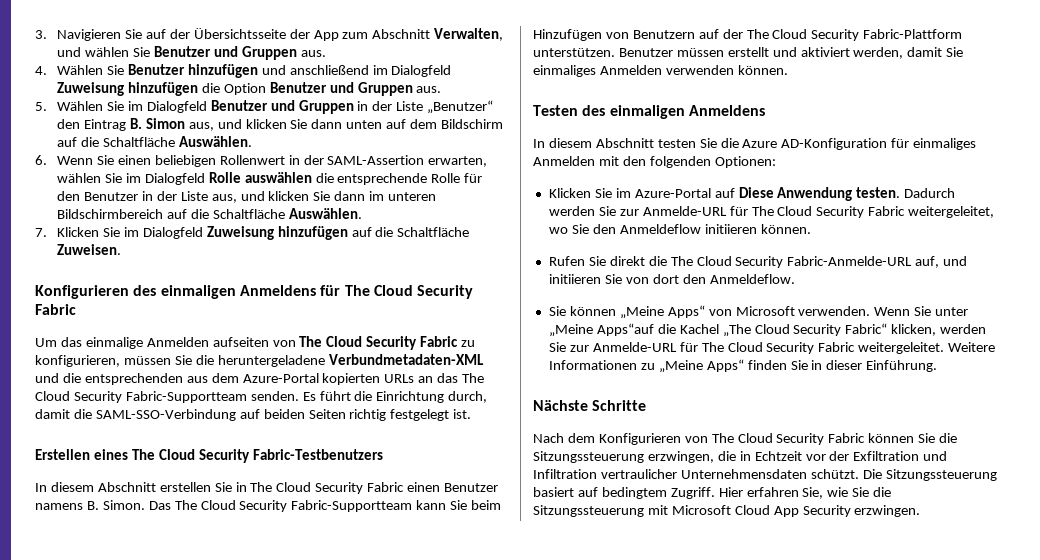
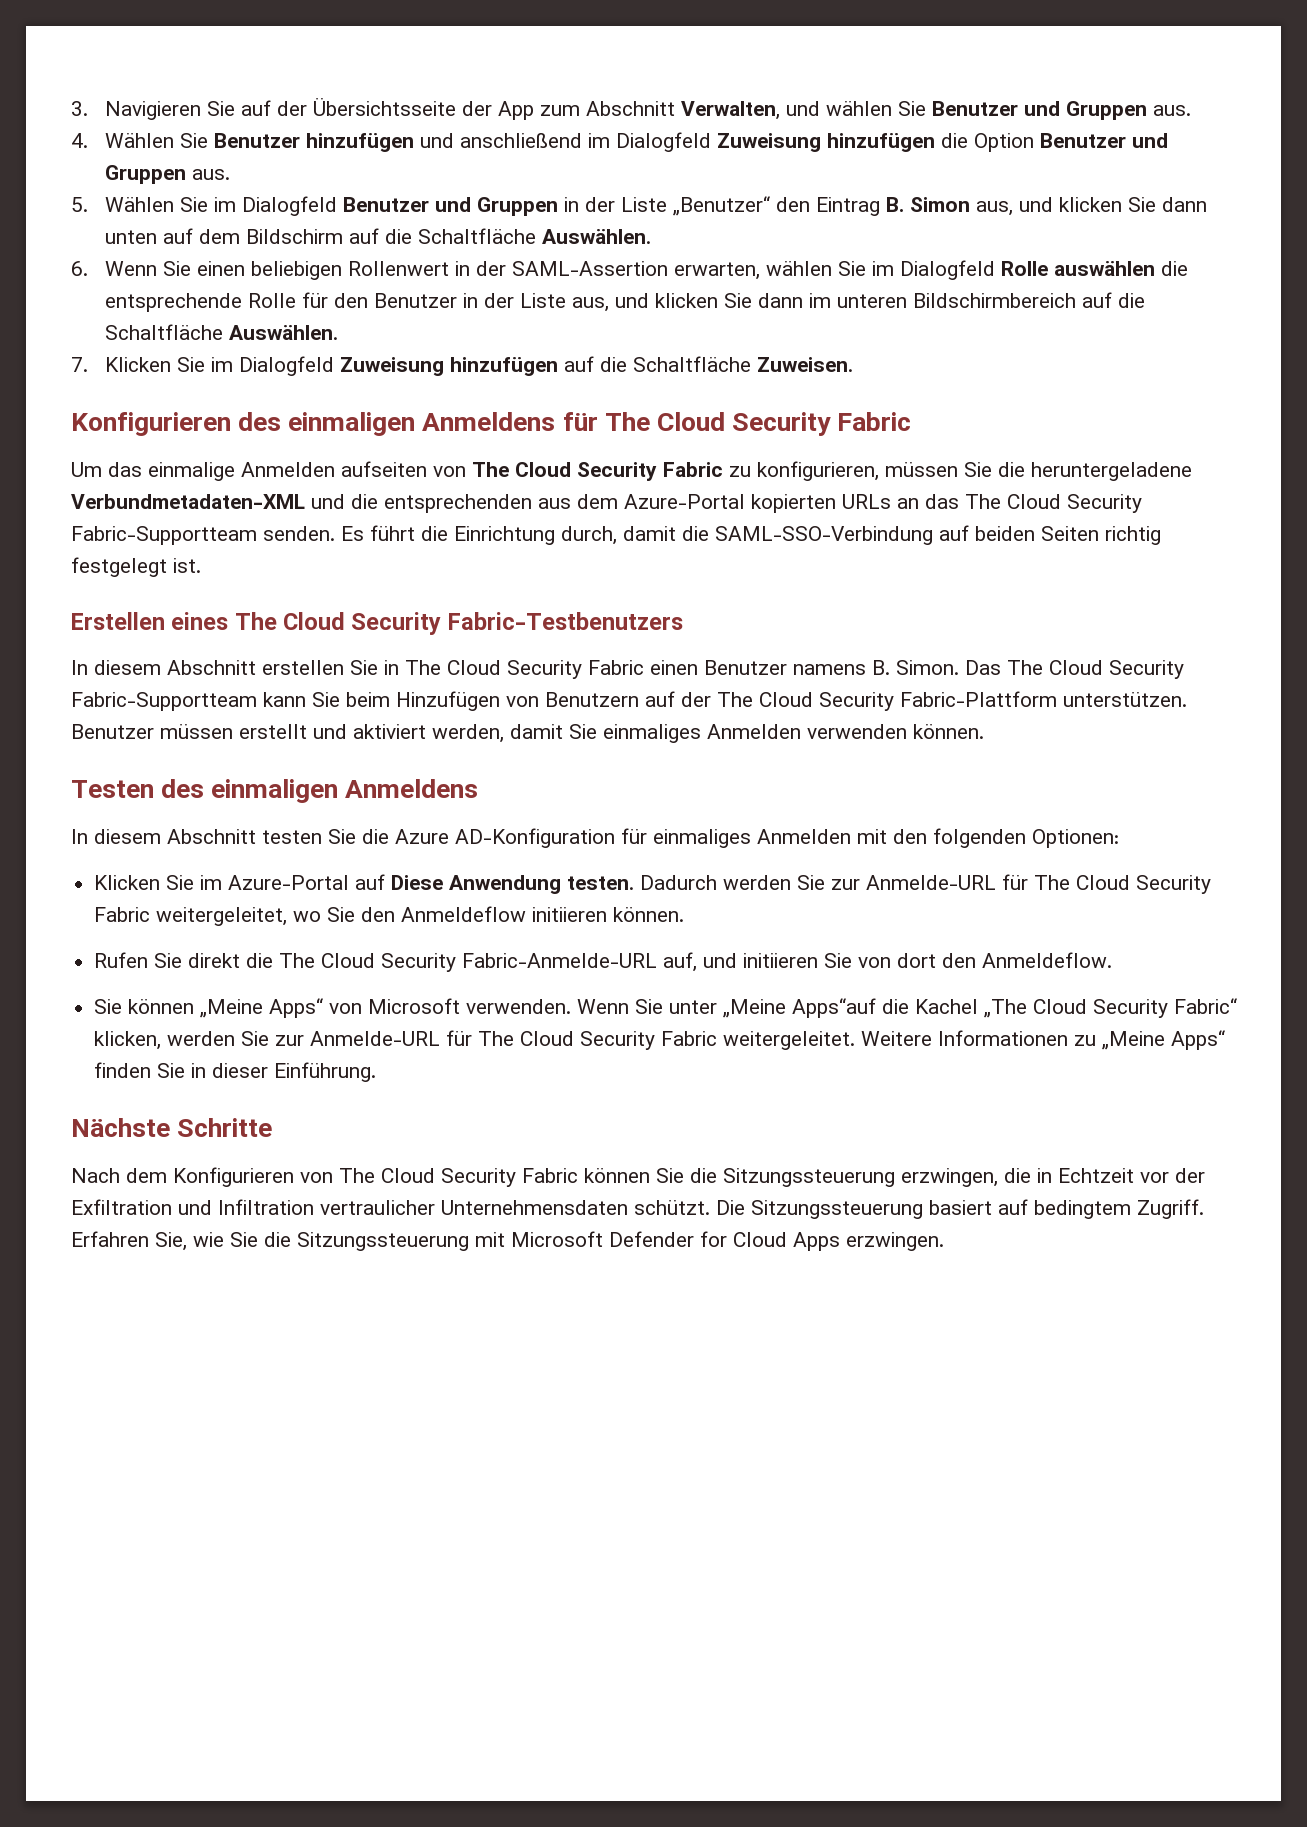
[718,487,799,497] Hier erfahren -> [71,1231,149,1247] Erfahren
[734,505,851,517] Cloud App Security -> [609,1231,840,1251] Defender for Cloud Apps

